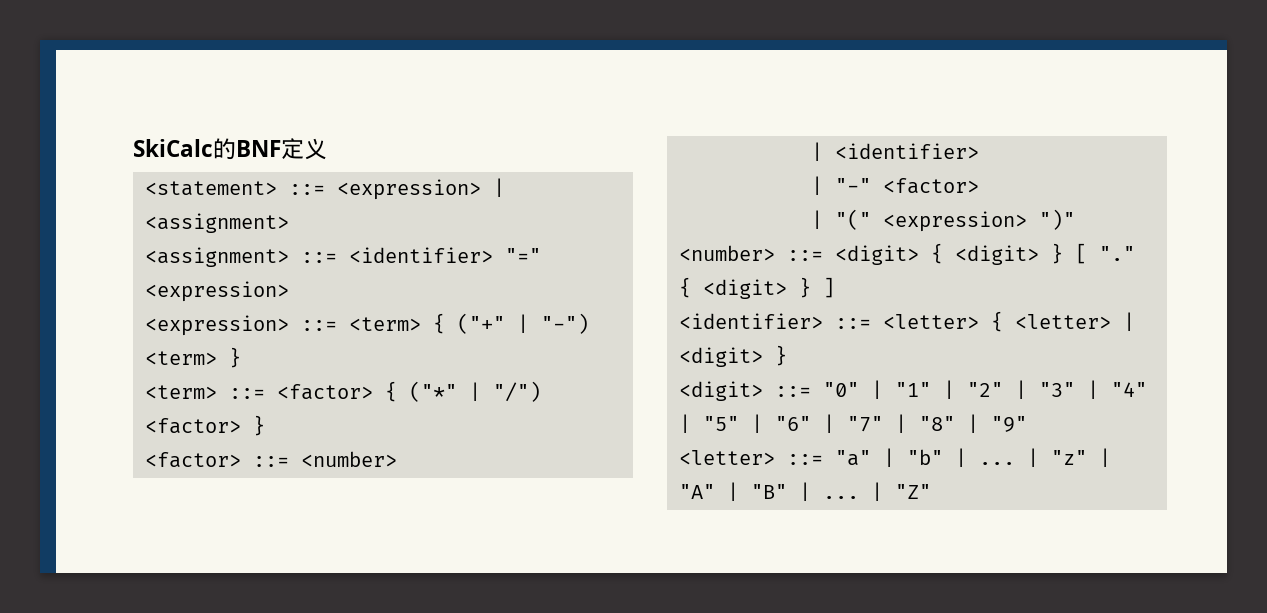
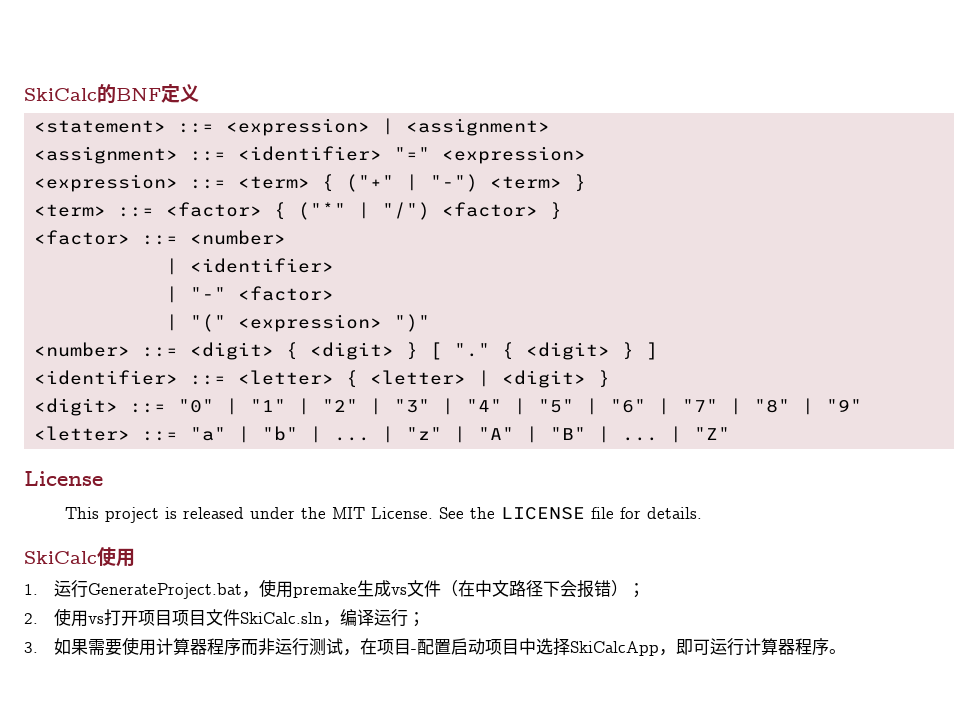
(931, 491) none -> [24,471,103,486] [65,507,703,523] [24,547,135,567] [24,579,645,599] [24,608,425,627] [24,637,846,656] // License // This project is released under the MIT License. See the LICENSE file for details. // SkiCalc使用 // 1.运行GenerateProject.bat，使用premake生成vs文件（在中文路径下会报错）； // 2.使用vs打开项目项目文件SkiCalc.sln，编译运行； // 3.如果需要使用计算器程序而非运行测试，在项目-配置启动项目中选择SkiCalcApp，即可运行计算器程序。

